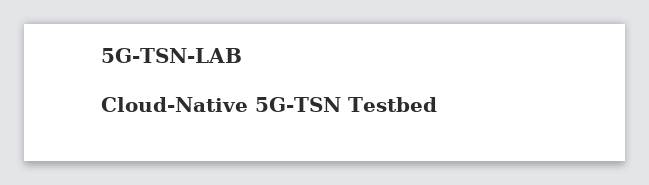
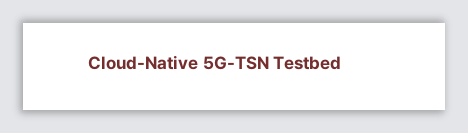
[101,48,242,63] 5G-TSN-LAB // -> (88, 62) none

